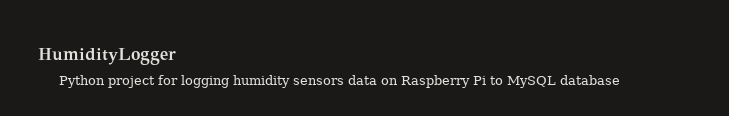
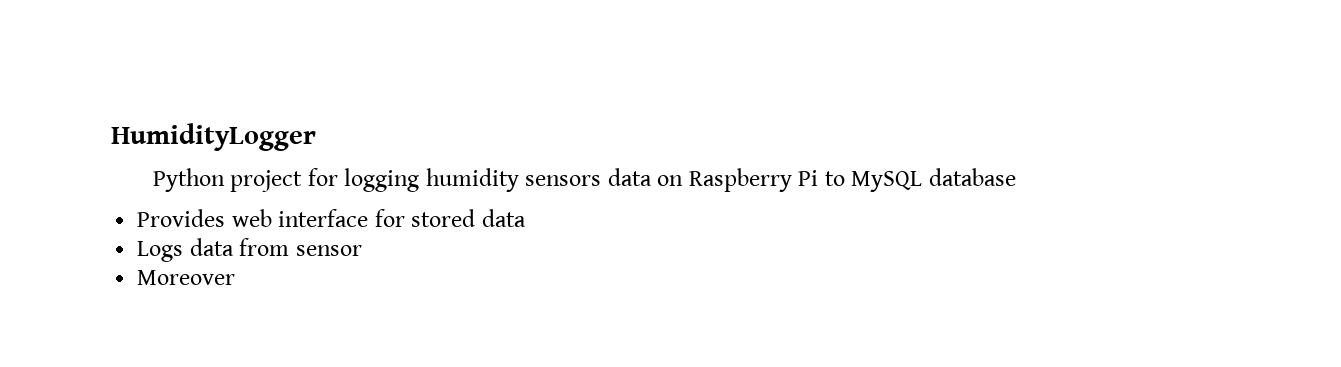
(620, 80) none -> [137,209,526,227] [137,238,362,262] [137,270,236,285] // Provides web interface for stored data // Logs data from sensor // Moreover

